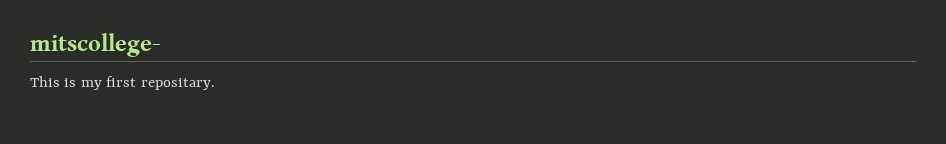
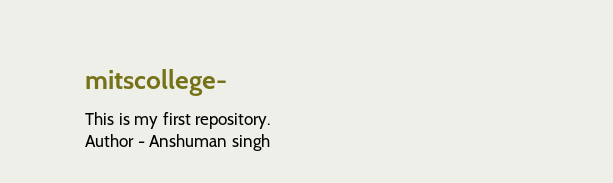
[140,78,215,90] repositary. -> [195,113,271,129] [85,134,270,151] repository. // Author - Anshuman singh

